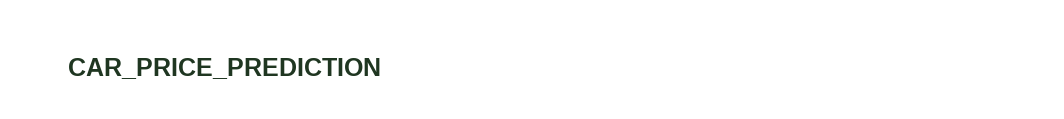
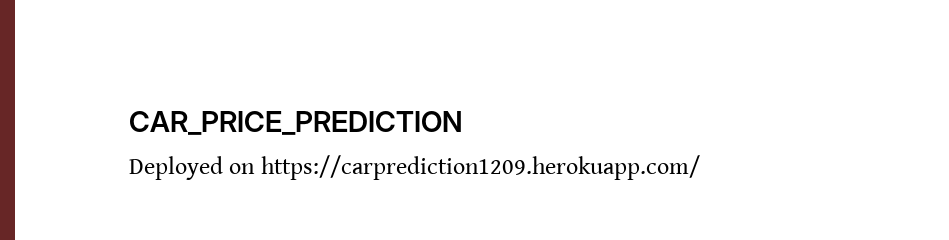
(381, 68) none -> [129,155,700,180] // Deployed on https://carprediction1209.herokuapp.com/

